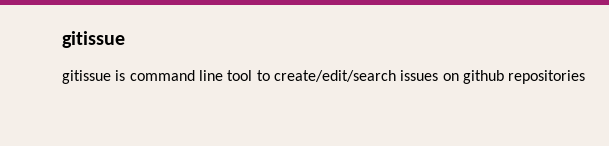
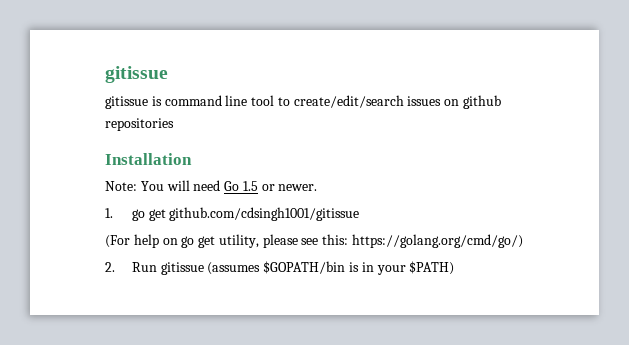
(586, 77) none -> [105,153,192,165] [105,180,318,191] [105,207,360,221] [105,234,524,248] [105,261,455,275] // Installation // Note: You will need Go 1.5 or newer. // 1. go get github.com/cdsingh1001/gitissue // (For help on go get utility, please see this: https://golang.org/cmd/go/) // 2. Run gitissue (assumes $GOPATH/bin is in your $PATH)

